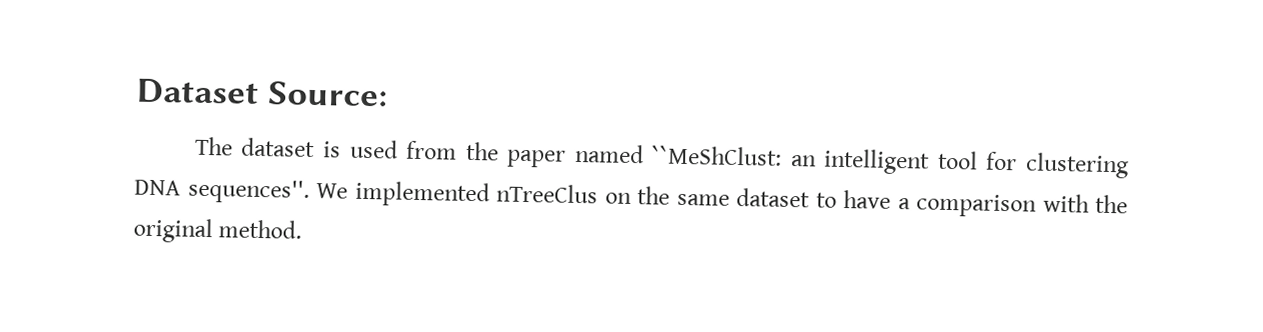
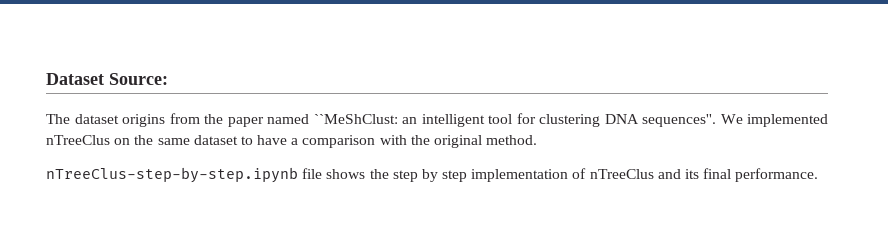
[323,139,398,159] is used -> [122,114,165,127] origins
(303, 229) none -> [46,167,819,183] // nTreeClus-step-by-step.ipynb file shows the step by step implementation of nTreeClus and its final performance.

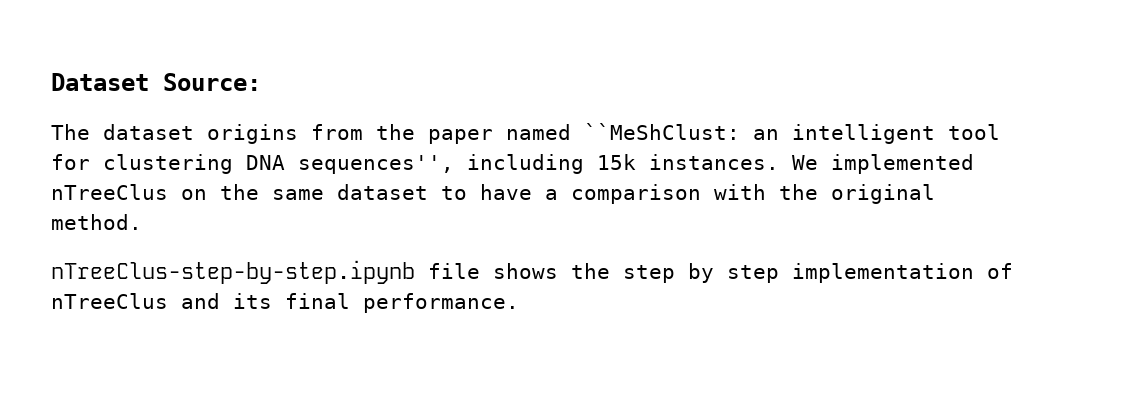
[642,114,716,127] sequences''. -> [298,154,779,174] sequences'', including 15k instances.

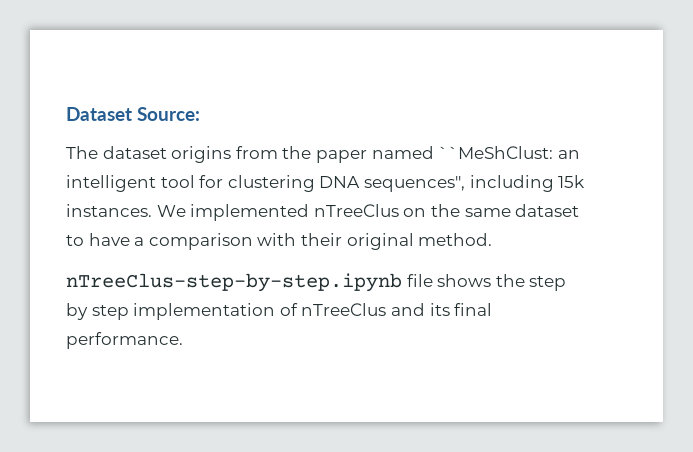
[779,184,818,200] the -> [300,233,342,246] their

